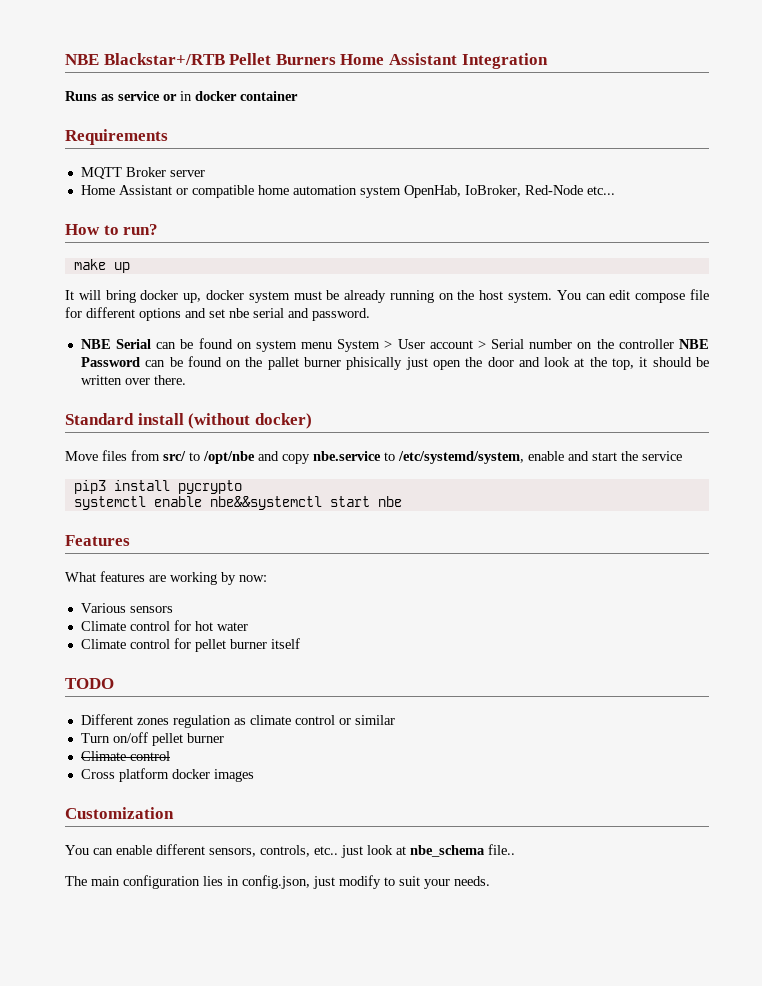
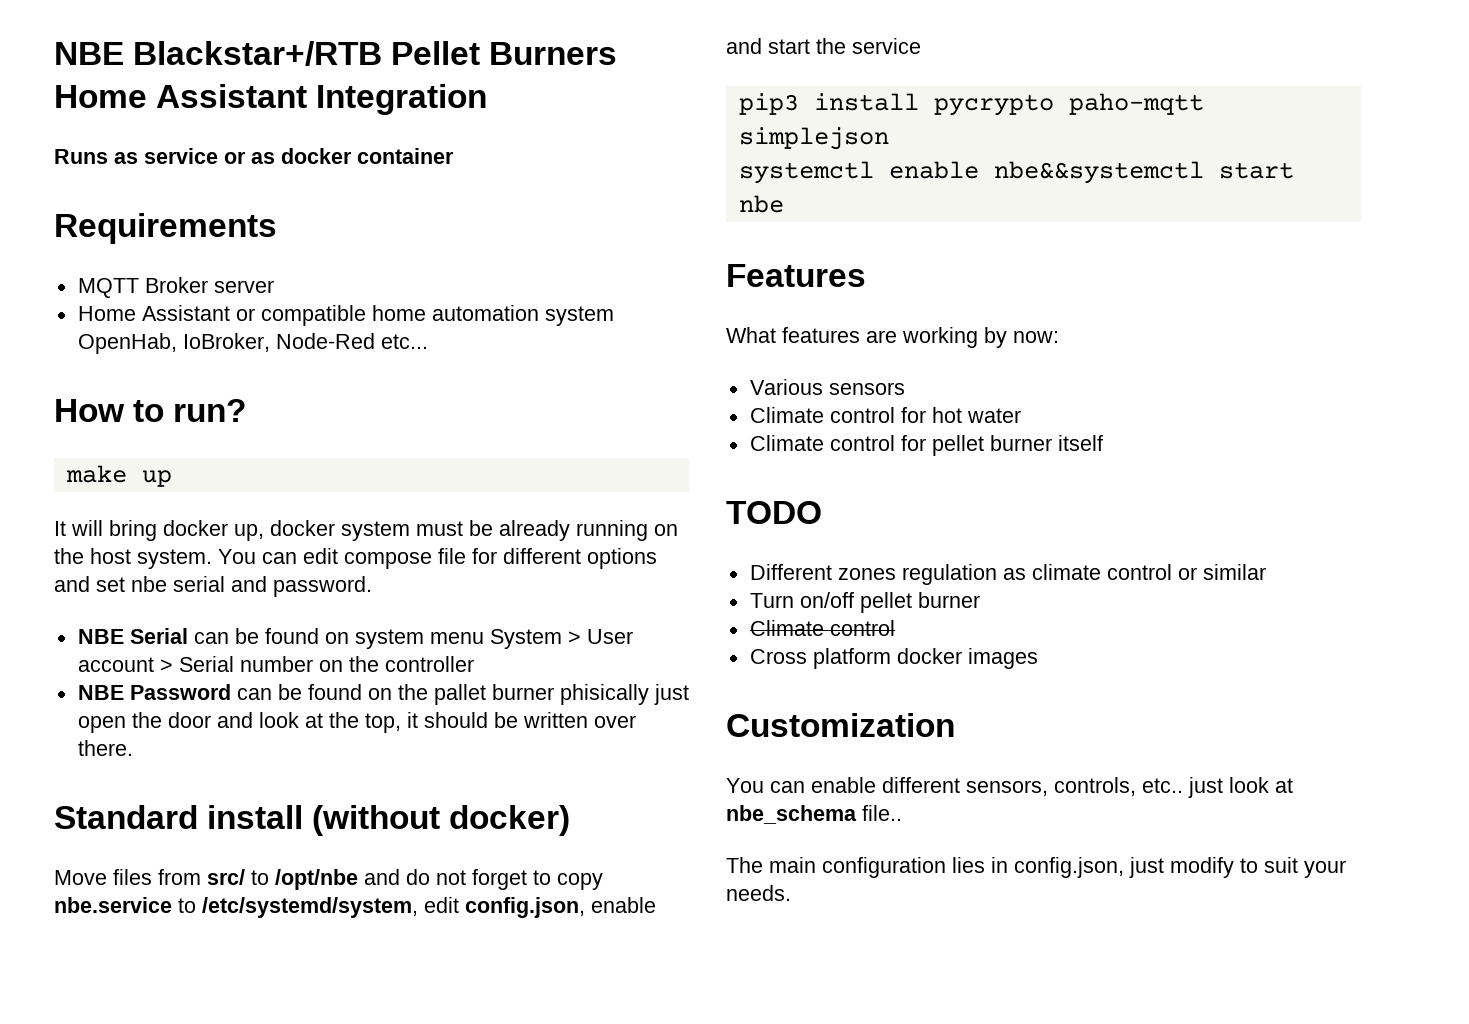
[180,91,192,101] in -> [251,152,275,164] as
[524,185,583,195] Red-Node -> [275,333,375,349] Node-Red
(674, 344) none -> (474, 664) //
(279, 456) none -> [406,869,551,890] do not forget to
(524, 457) none -> [424,897,585,918] edit config.json,
(242, 487) none -> [1068,93,1204,115] [738,127,889,150] paho-mqtt simplejson

